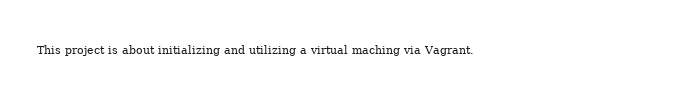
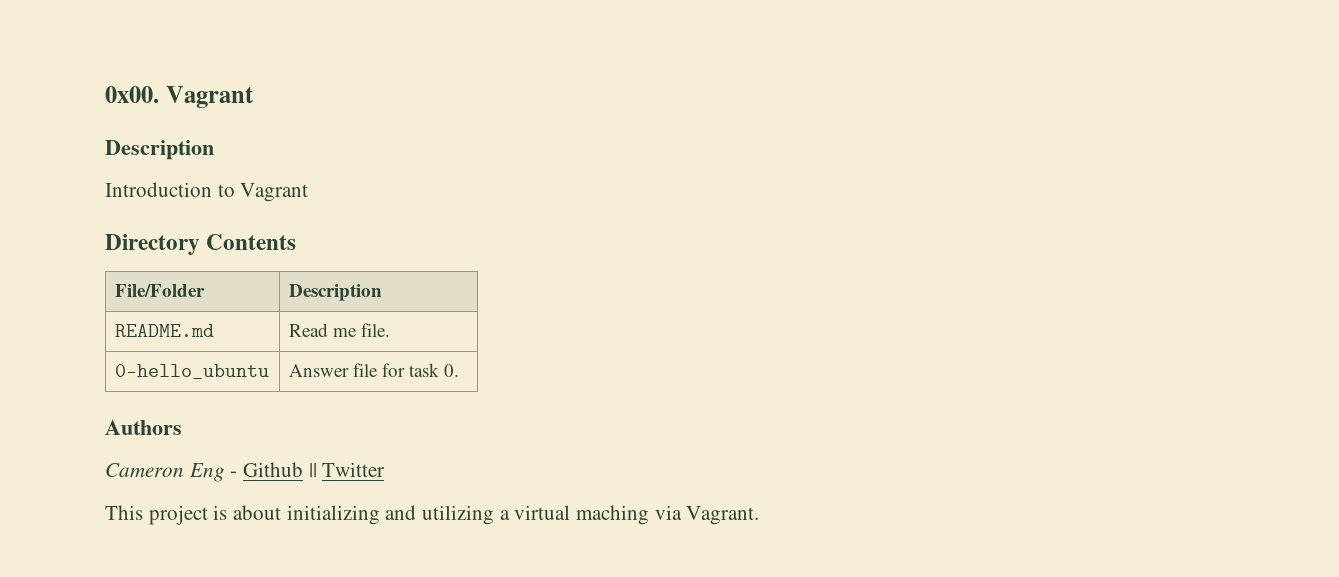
(37, 49) none -> [105,86,254,108] [105,140,214,160] [105,182,309,202] [105,234,297,255] [114,284,205,297] [288,284,382,301] [114,324,214,337] [288,323,391,337] [114,364,269,379] [288,363,460,377] [105,420,182,435] [105,462,386,482] 0x00. Vagrant // Description // Introduction to Vagrant // Directory Contents // File/Folder | Description // README.md | Read me file. // 0-hello_ubuntu | Answer file for task 0. // Authors // Cameron Eng - Github || Twitter //

